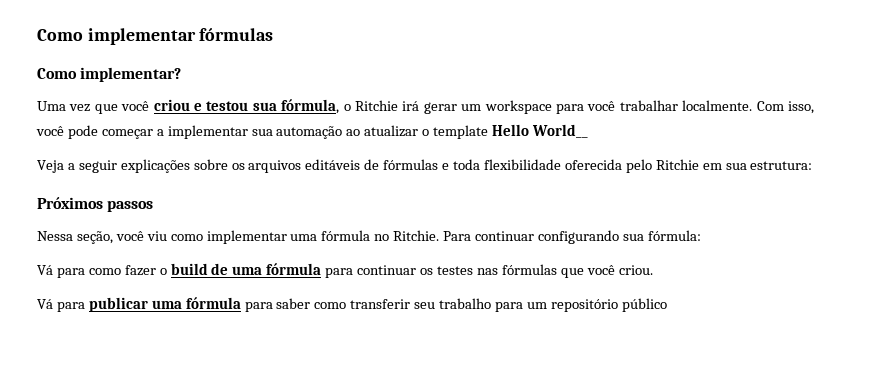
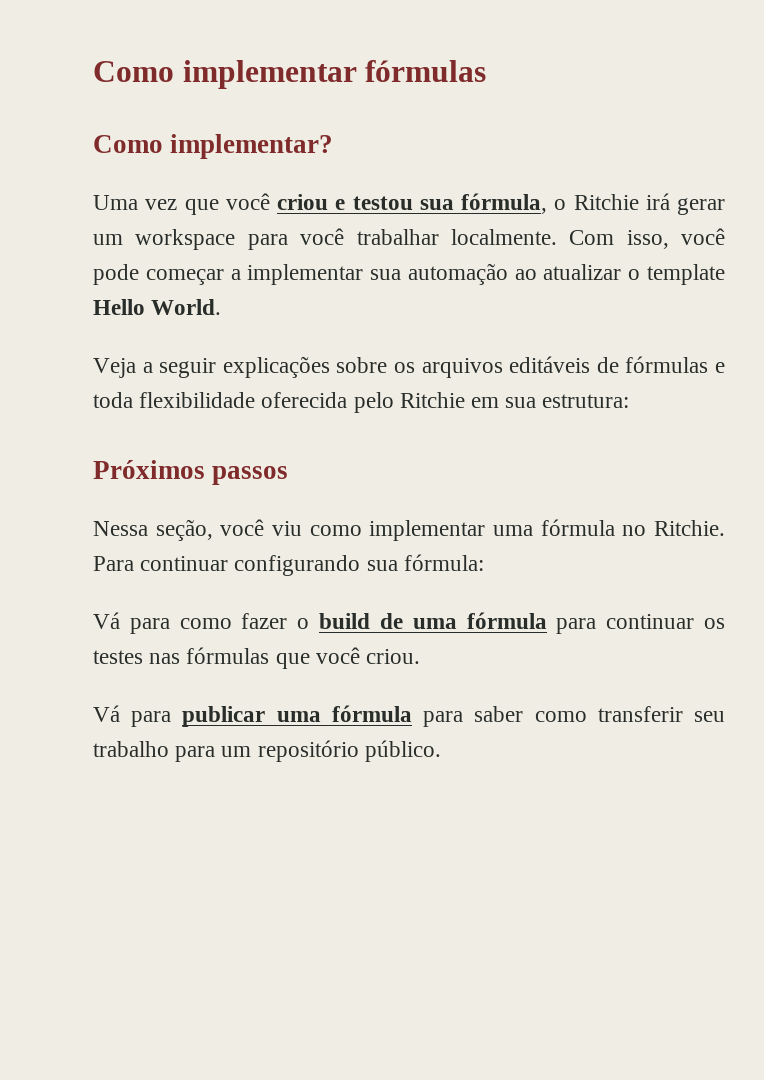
[531,124,588,138] World__ -> [151,299,222,315] World.
[621,298,667,312] público -> [364,740,441,762] público.

